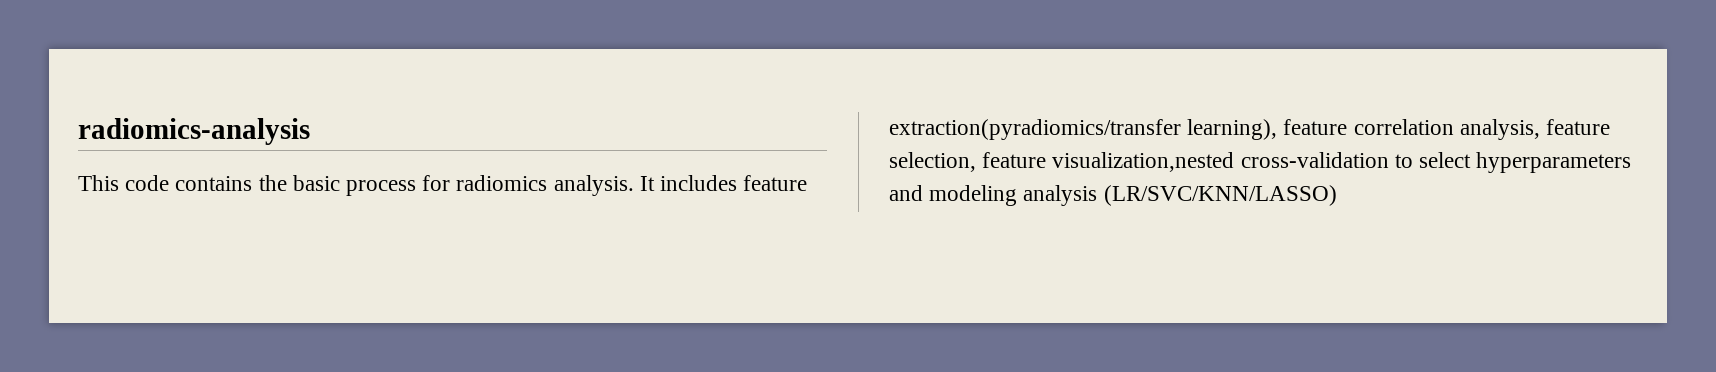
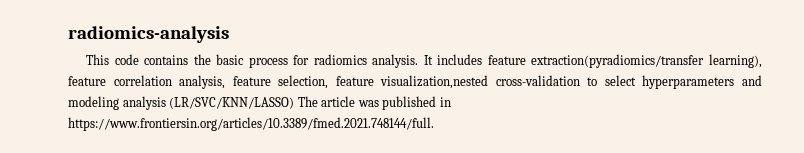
(1337, 195) none -> [297,96,451,110] [68,117,434,131] The article was published in https://www.frontiersin.org/articles/10.3389/fmed.2021.748144/full.

